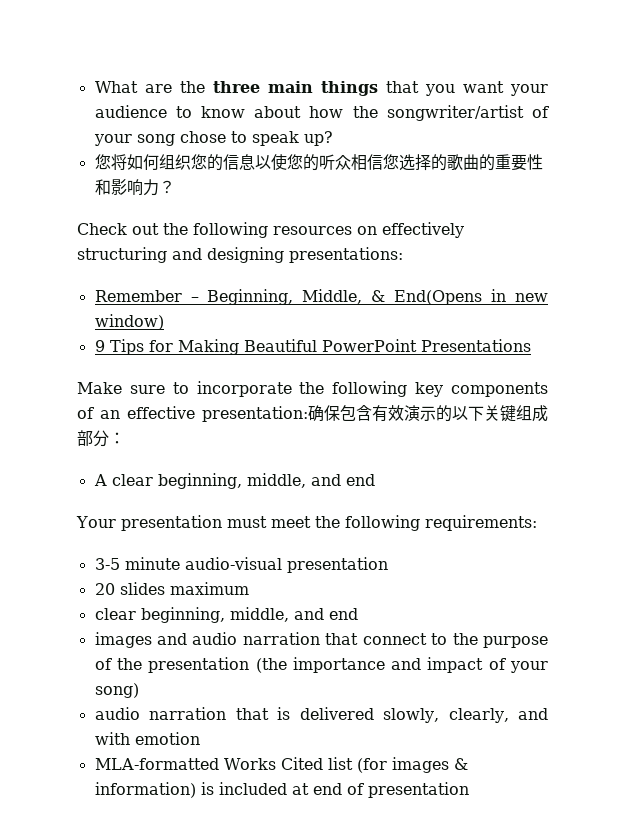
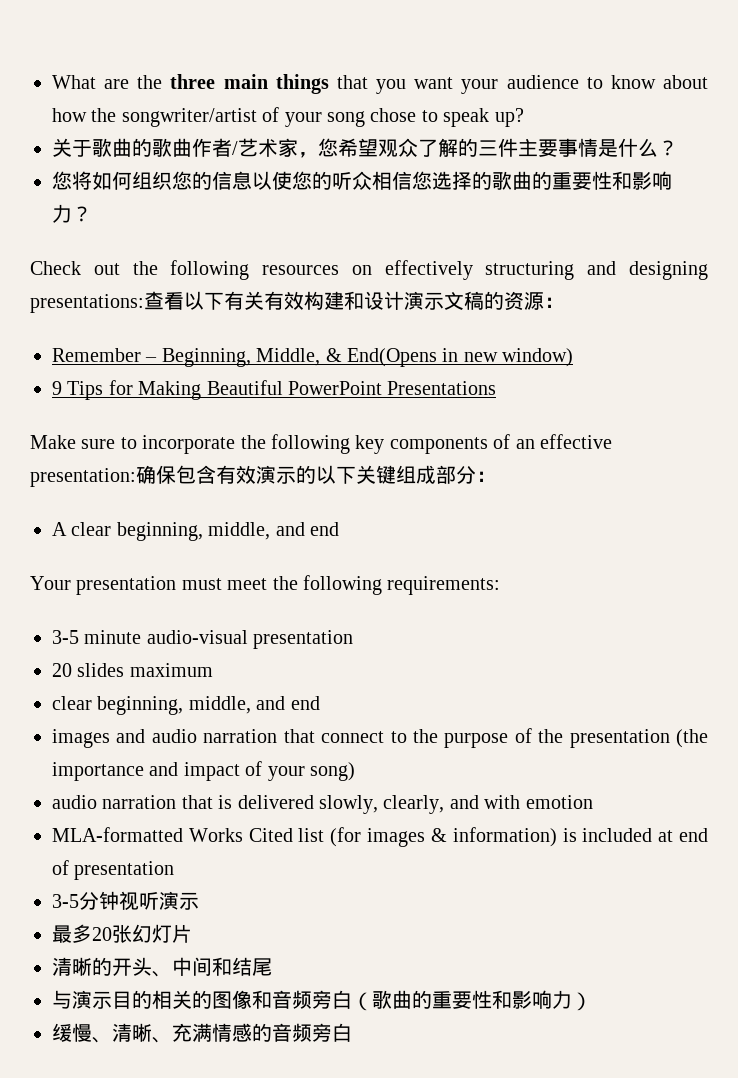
(333, 138) none -> [52,138,678,158] // 关于歌曲的歌曲作者/艺术家，您希望观众了解的三件主要事情是什么？
(403, 255) none -> [144,291,564,311] 查看以下有关有效构建和设计演示文稿的资源：
(469, 790) none -> [52,891,199,911] [52,924,192,943] [52,957,272,977] [52,990,592,1011] [52,1023,352,1043] // 3-5分钟视听演示 // 最多20张幻灯片 // 清晰的开头、中间和结尾 // 与演示目的相关的图像和音频旁白（歌曲的重要性和影响力） // 缓慢、清晰、充满情感的音频旁白

